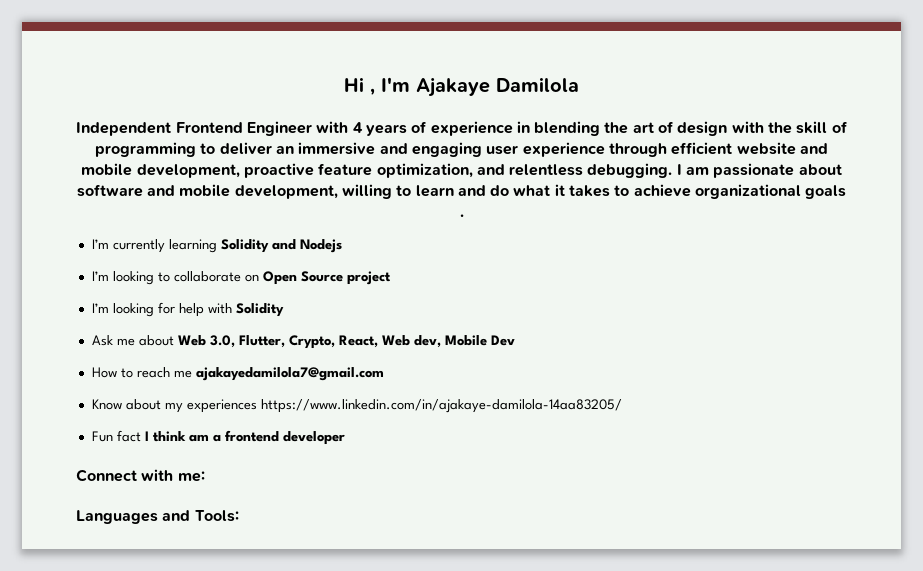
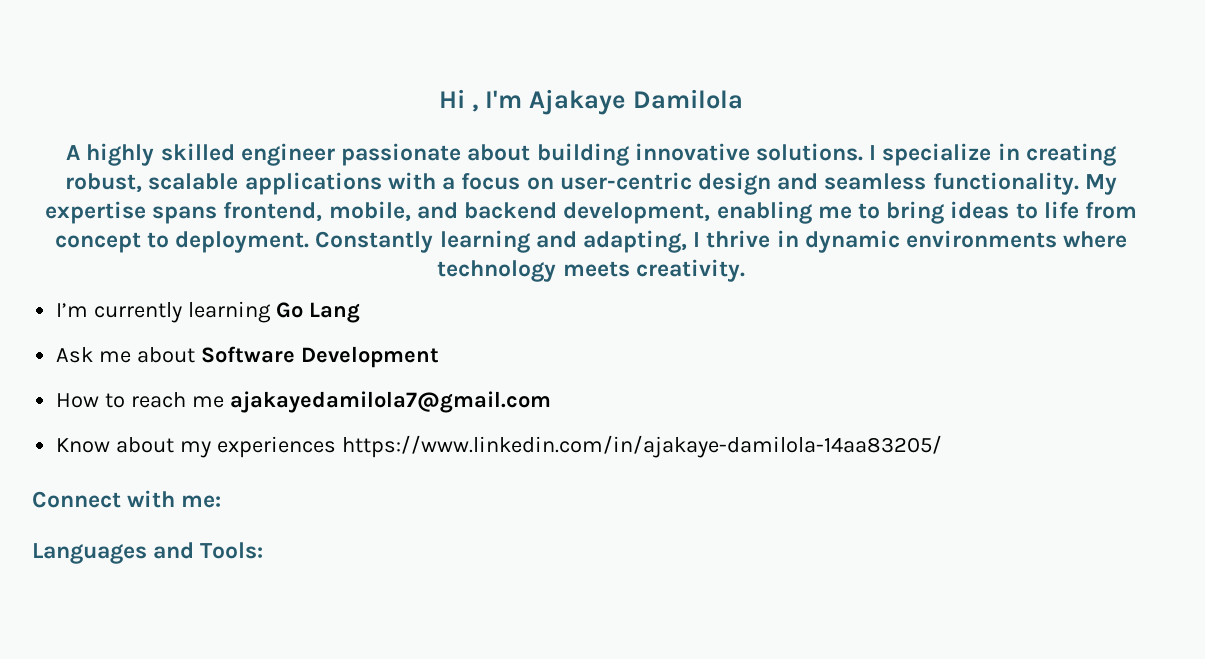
[76,121,848,136] [95,142,828,157] [81,163,842,178] [76,184,847,199] [459,214,464,217] [91,239,342,253] [91,271,391,285] [91,302,284,317] [91,335,515,349] Independent Frontend Engineer with 4 years of experience in blending the art of design with the skill of programming to deliver an immersive and engaging user experience through efficient website and mobile development, proactive feature optimization, and relentless debugging. I am passionate about software and mobile development, willing to learn and do what it takes to achieve organizational goals . // I’m currently learning Solidity and Nodejs // I’m looking to collaborate on Open Source project // I’m looking for help with Solidity // Ask me about Web 3.0, Flutter, Crypto, React, Web dev, Mobile Dev -> [66,143,1116,166] [65,172,1117,195] [45,201,1137,224] [54,230,1128,253] [437,259,745,282] [56,301,360,323] [56,346,439,368] A highly skilled engineer passionate about building innovative solutions. I specialize in creating robust, scalable applications with a focus on user-centric design and seamless functionality. My expertise spans frontend, mobile, and backend development, enabling me to bring ideas to life from concept to deployment. Constantly learning and adapting, I thrive in dynamic environments where technology meets creativity. // I’m currently learning Go Lang // Ask me about Software Development
[91,430,345,445] // Fun fact I think am a frontend developer -> (942, 446) none

